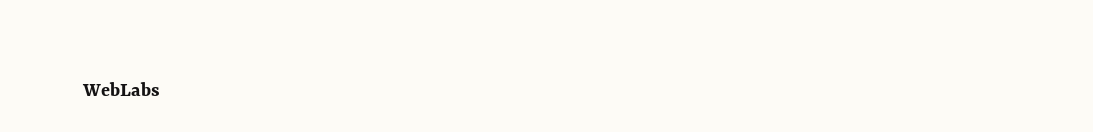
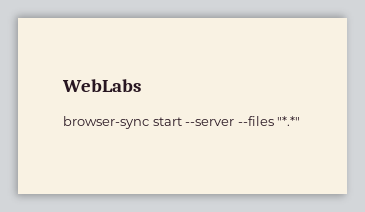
(160, 89) none -> [63,116,301,129] // browser-sync start --server --files "*.*"

